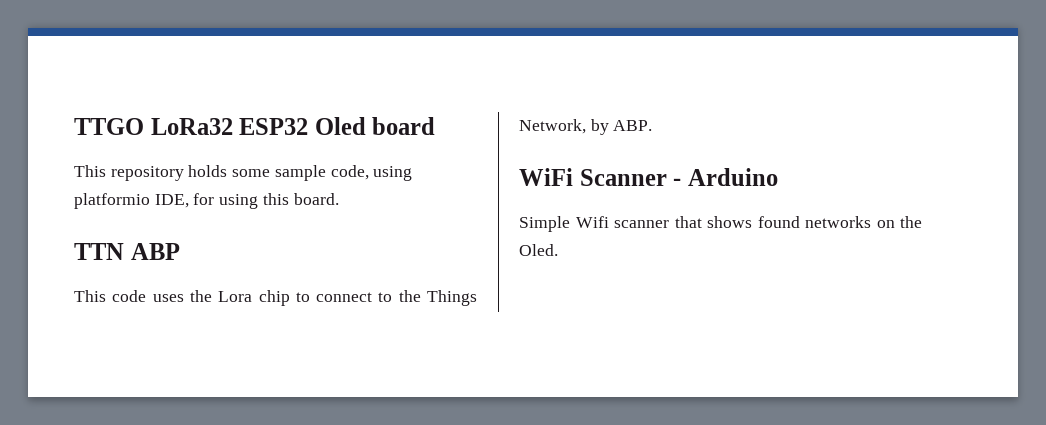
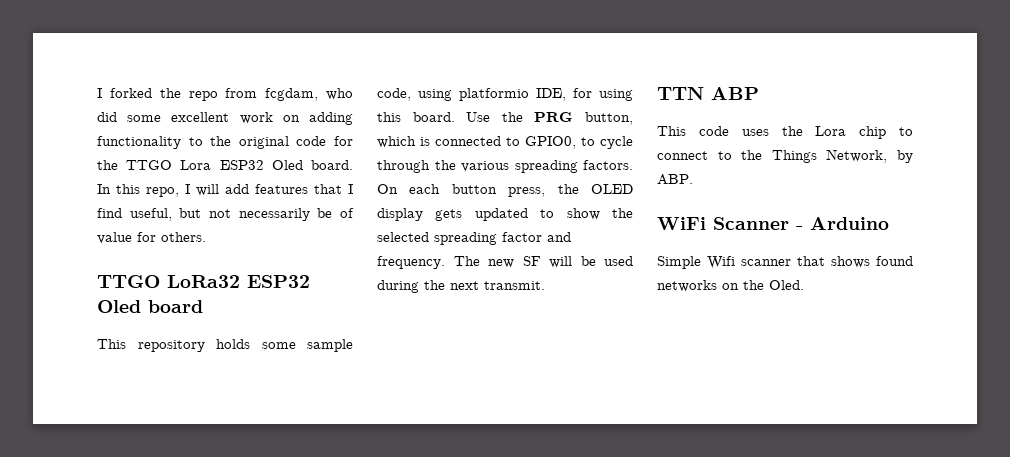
(74, 126) none -> [97,88,353,101] [97,112,353,125] [97,136,353,149] [97,160,353,170] [97,184,353,197] [97,208,354,221] [97,232,206,244] I forked the repo from fcgdam, who did some excellent work on adding functionality to the original code for the TTGO Lora ESP32 Oled board. In this repo, I will add features that I find useful, but not necessarily be of value for others. //
(339, 199) none -> [466,112,633,125] [377,136,633,149] [377,160,633,173] [377,184,633,197] [377,208,633,221] [377,232,571,245] [377,256,633,269] [377,280,545,293] Use the PRG button, which is connected to GPIO0, to cycle through the various spreading factors. On each button press, the OLED display gets updated to show the selected spreading factor and frequency. The new SF will be used during the next transmit.

